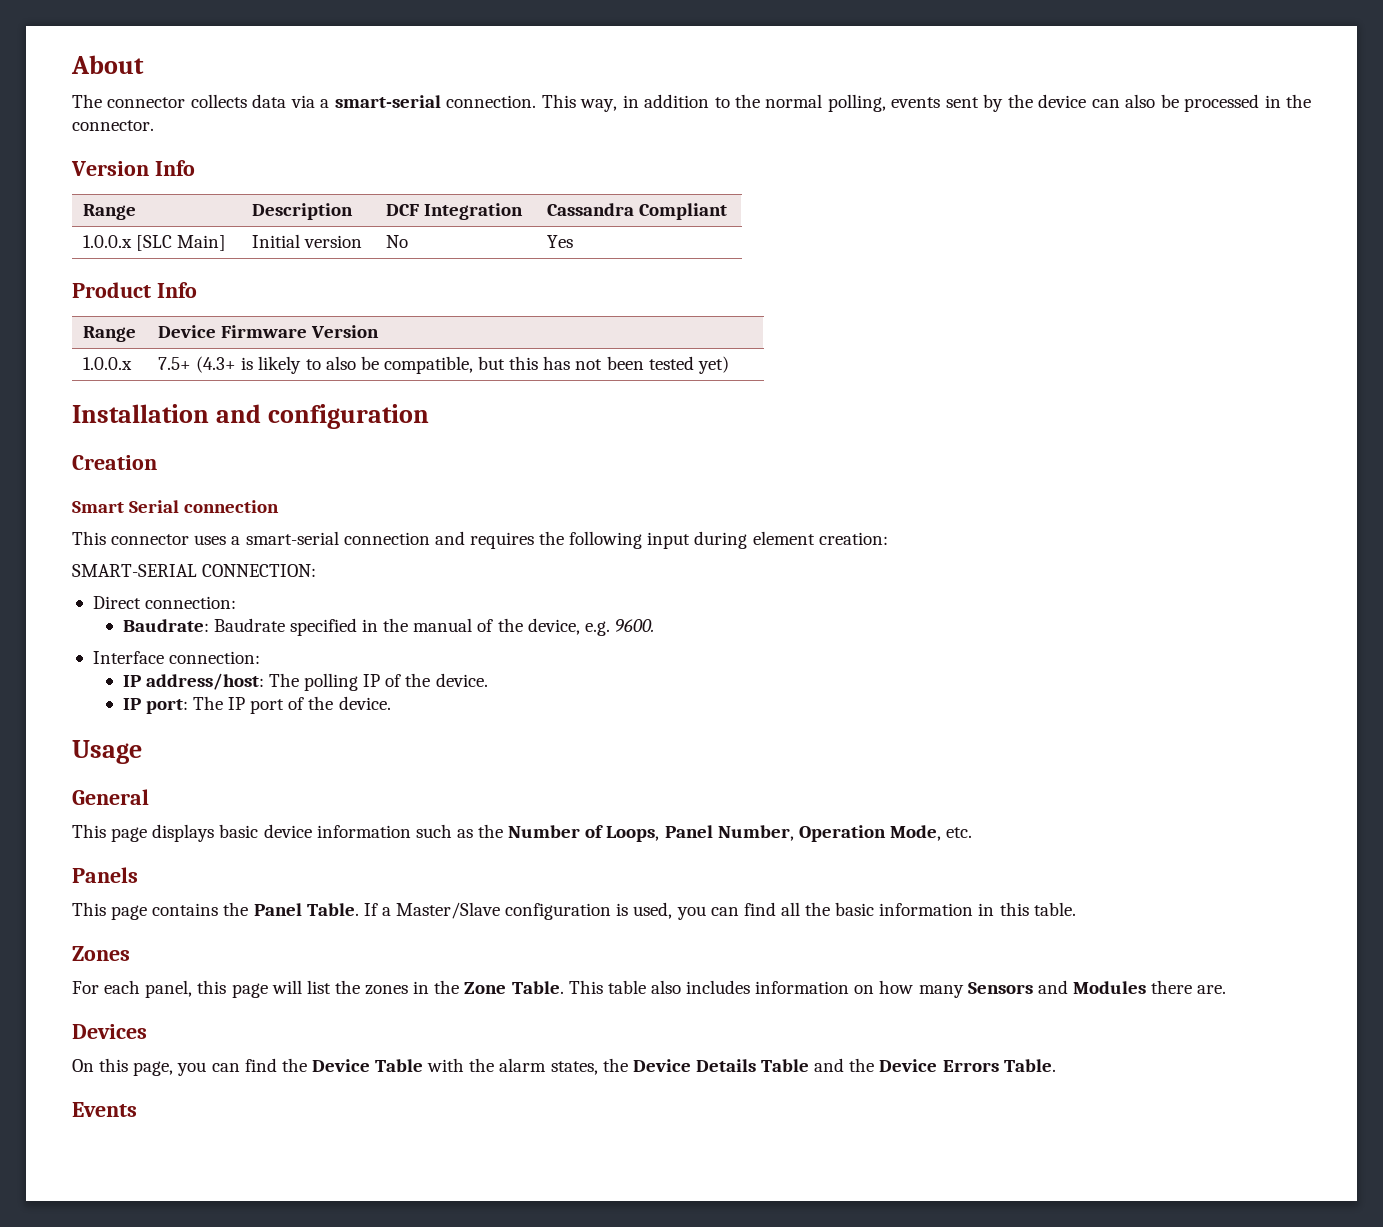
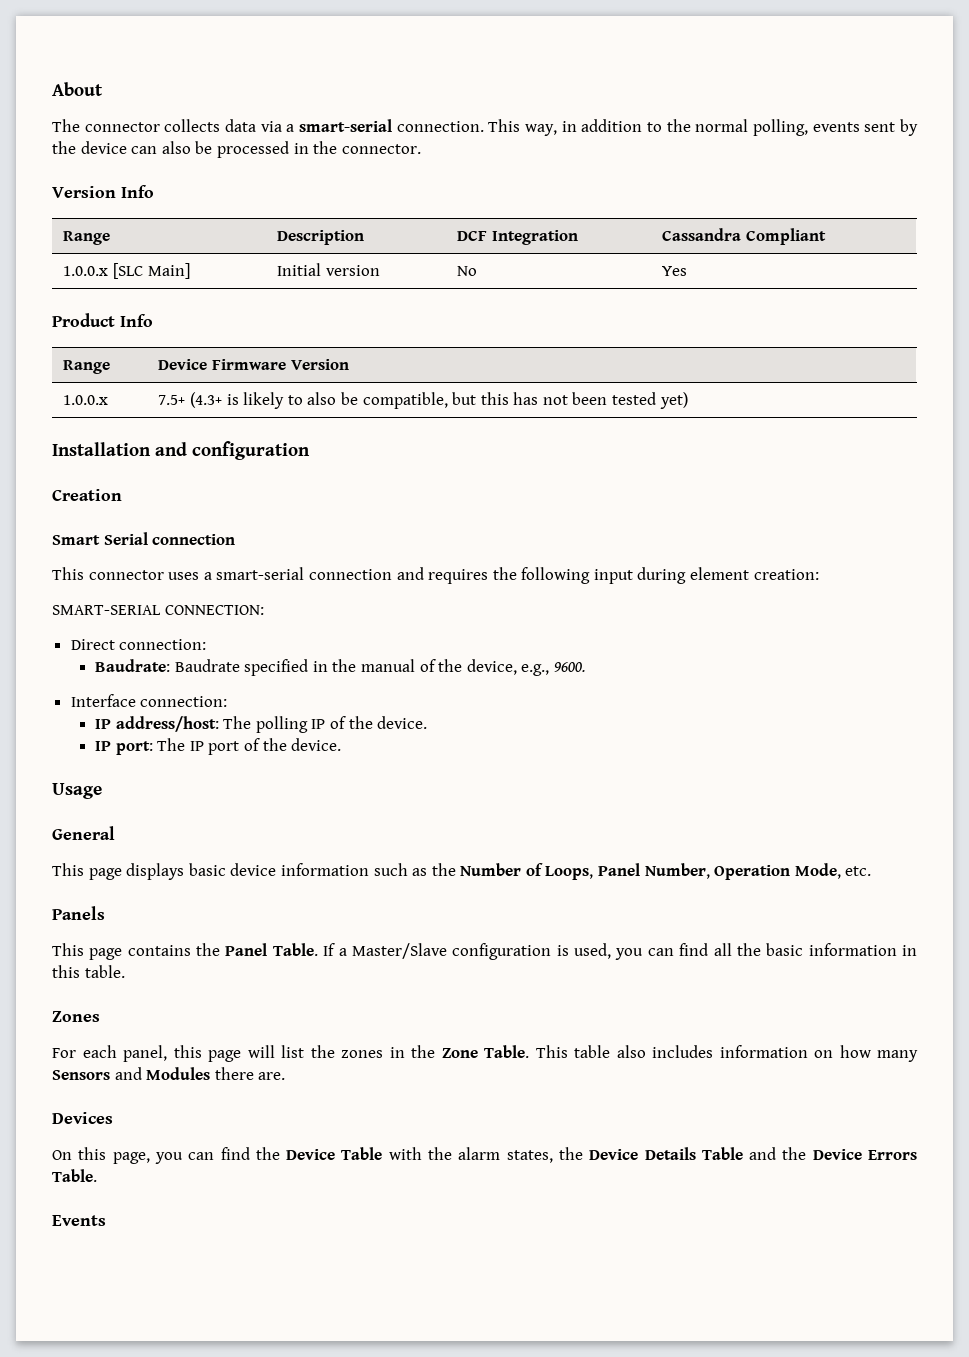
[584,621,610,636] e.g. -> [521,664,550,676] e.g.,

